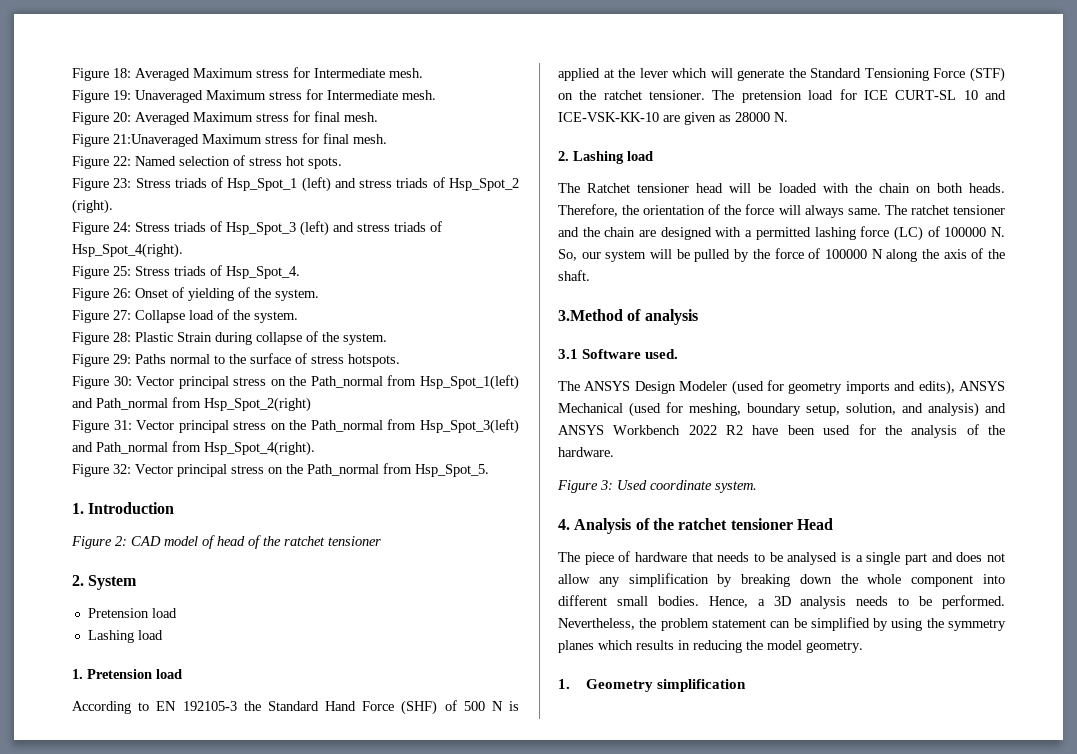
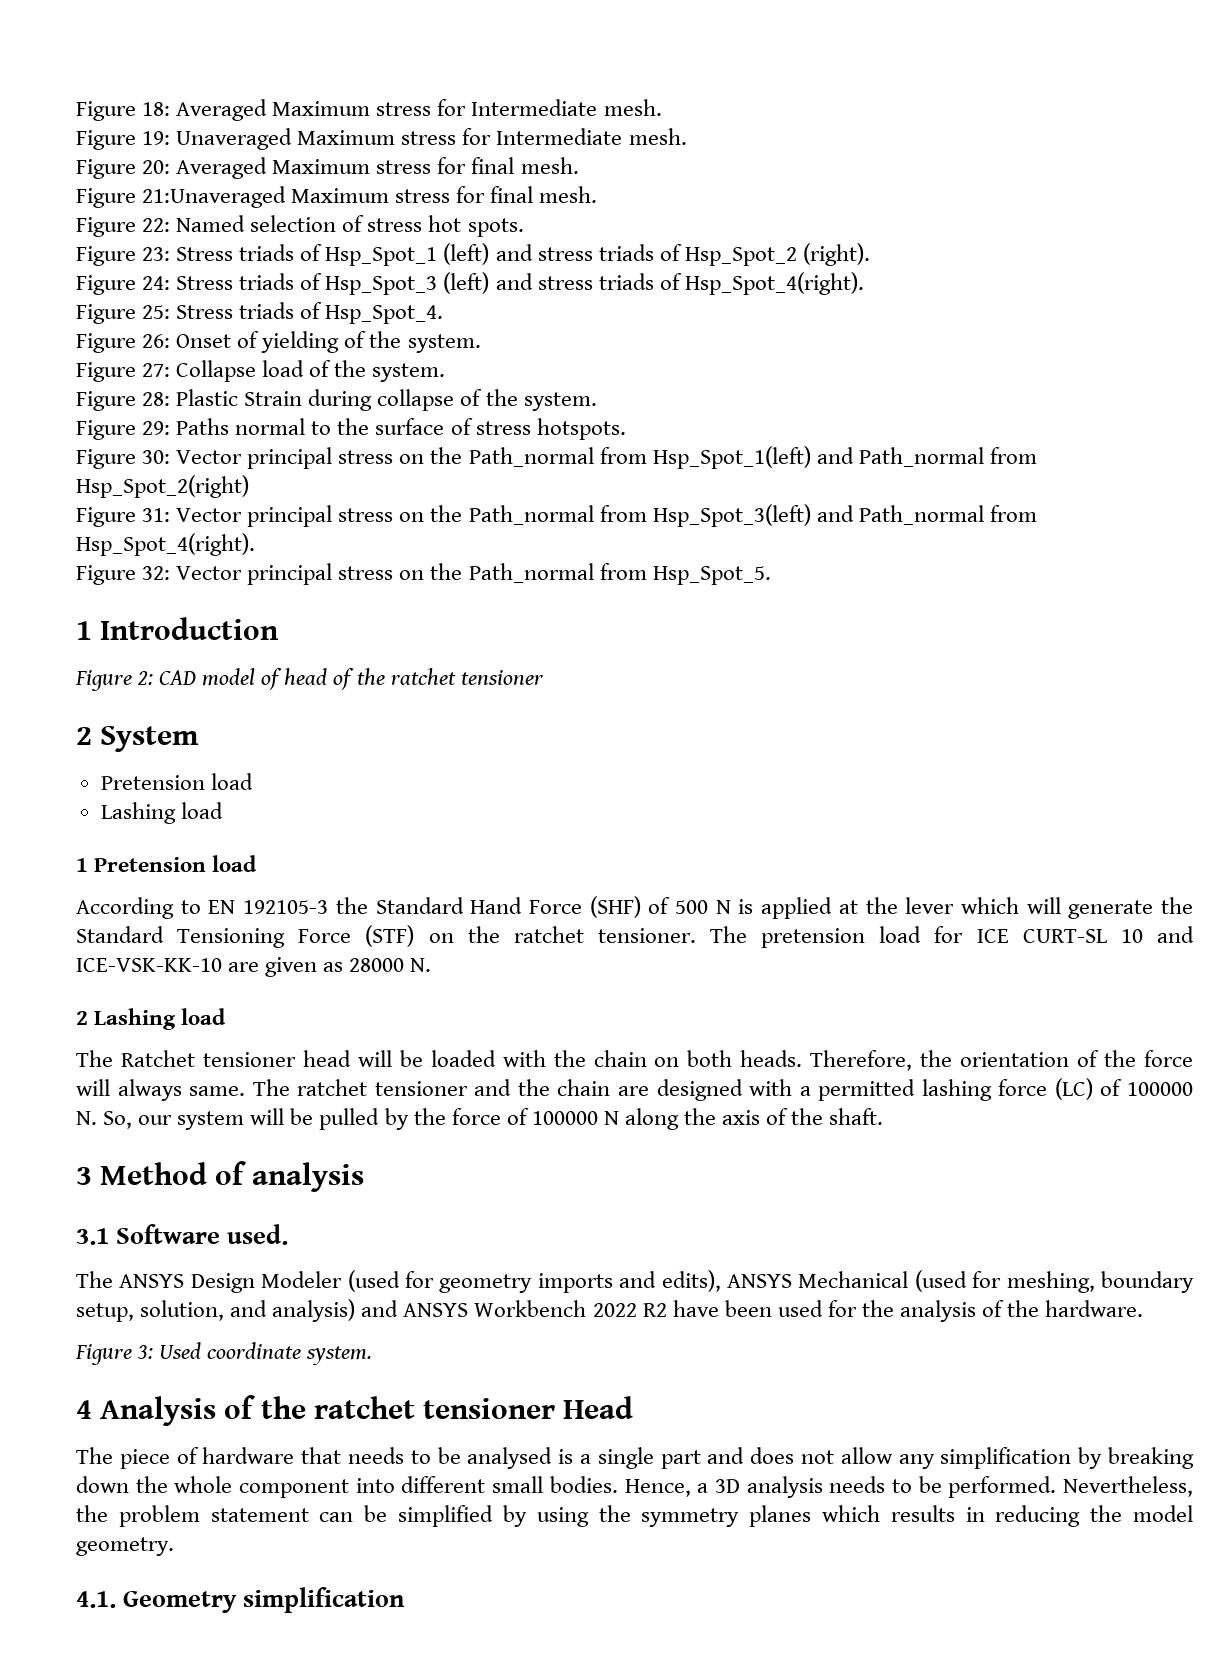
[72,503,84,514] 1. -> [76,621,92,640] 1
[72,575,84,586] 2. -> [76,727,92,745] 2
[72,669,83,679] 1. -> [76,858,88,872] 1
[558,151,569,161] 2. -> [76,1011,88,1025] 2
[558,309,623,321] 3.Method -> [76,1162,208,1185] 3 Method
[558,519,570,530] 4. -> [76,1400,92,1419] 4
[558,679,570,689] 1. -> [76,1591,116,1608] 4.1.

